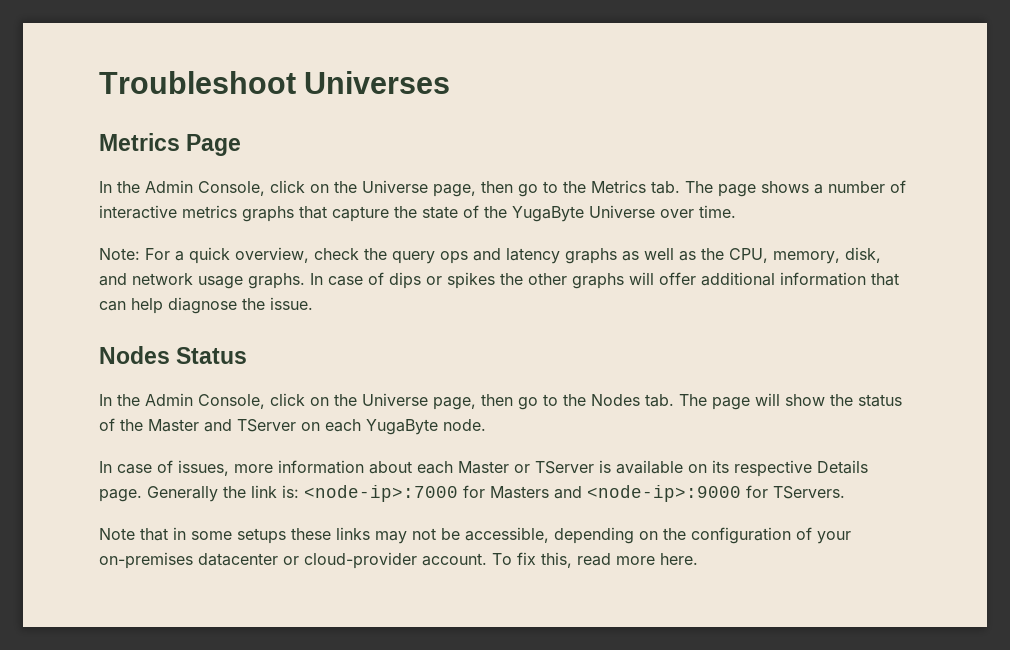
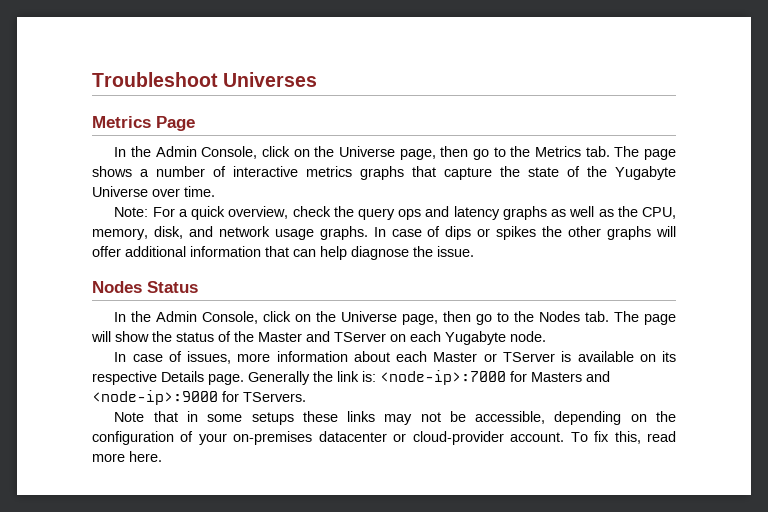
[512,206,584,222] YugaByte -> [615,166,676,180] Yugabyte
[366,419,438,435] YugaByte -> [445,331,506,345] Yugabyte

